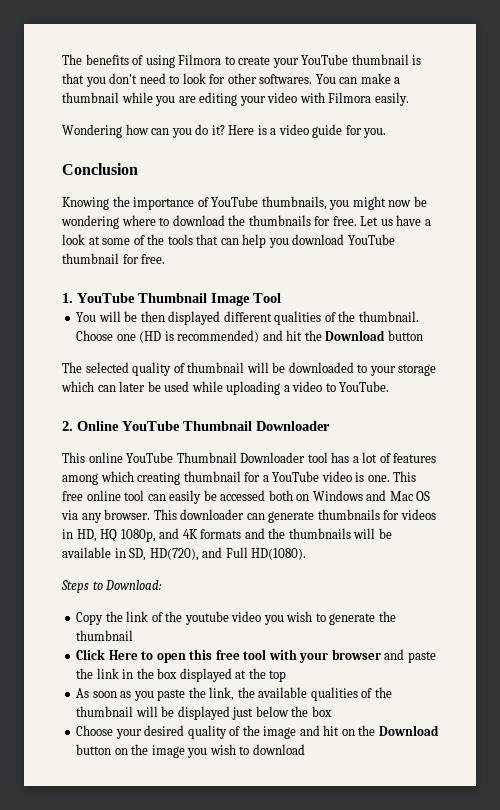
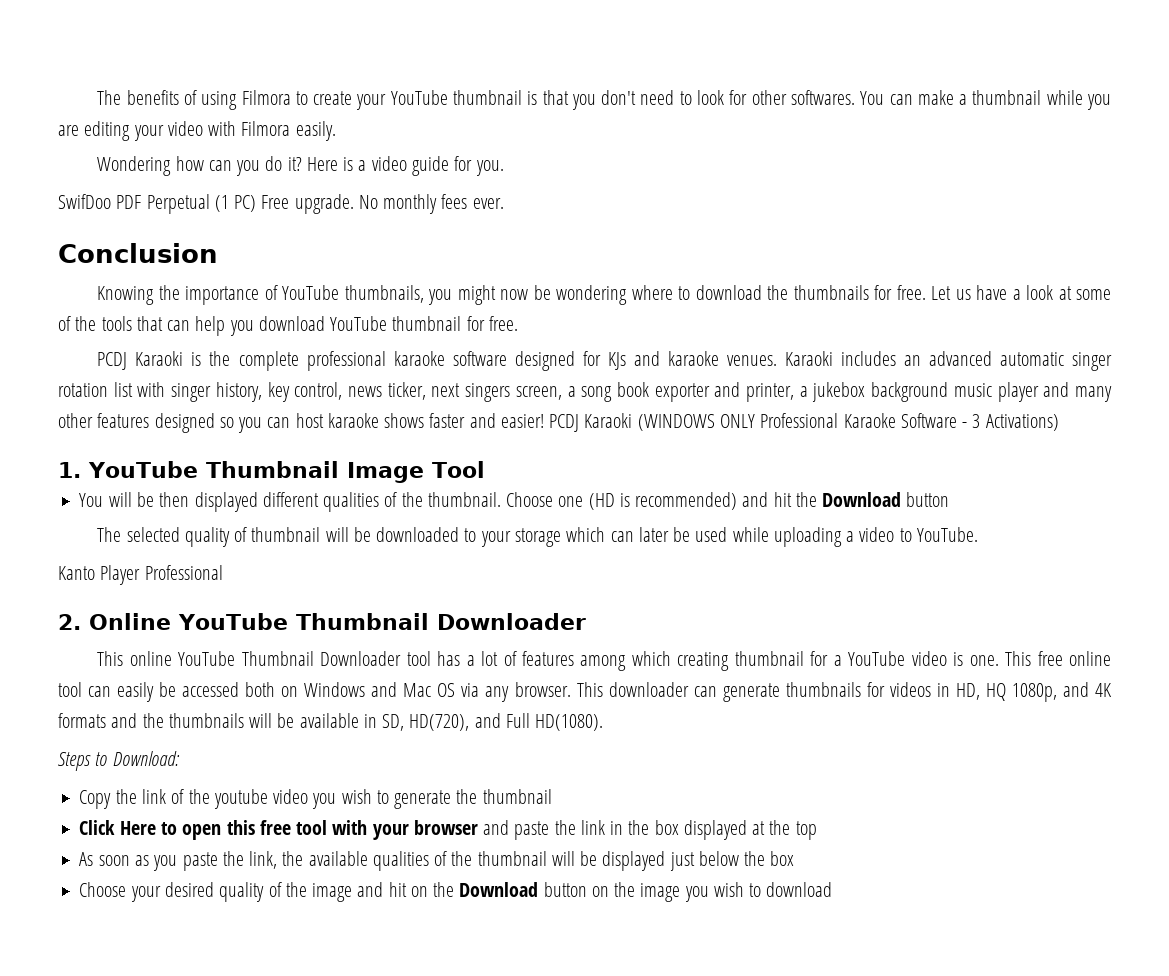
(387, 133) none -> [58,194,504,214] // SwifDoo PDF Perpetual (1 PC) Free upgrade. No monthly fees ever.
(166, 259) none -> [97,351,1113,371] [58,382,1112,402] [58,413,1059,433] // PCDJ Karaoki is the complete professional karaoke software designed for KJs and karaoke venues. Karaoki includes an advanced automatic singer rotation list with singer history, key control, news ticker, next singers screen, a song book exporter and printer, a jukebox background music player and many other features designed so you can host karaoke shows faster and easier! PCDJ Karaoki (WINDOWS ONLY Professional Karaoke Software - 3 Activations)
(390, 386) none -> [58,565,223,585] // Kanto Player Professional

